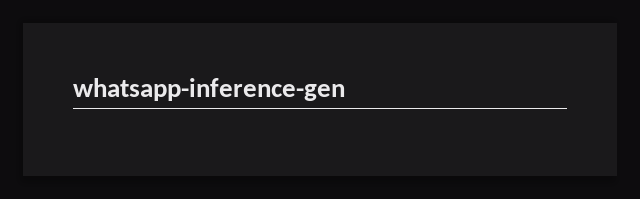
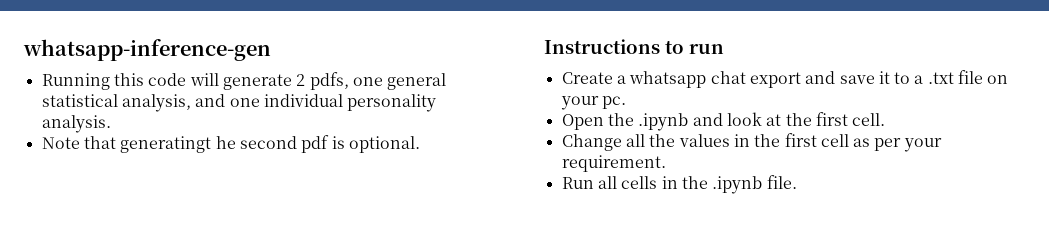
(345, 89) none -> [41,72,447,90] [41,94,437,112] [41,115,111,133] [41,135,420,153] [544,39,724,54] [561,70,1009,88] [560,96,626,110] [561,112,886,131] [561,133,942,152] [561,155,666,172] [561,175,797,194] // Running this code will generate 2 pdfs, one general statistical analysis, and one individual personality analysis. // Note that generatingt he second pdf is optional. // Instructions to run // Create a whatsapp chat export and save it to a .txt file on your pc. // Open the .ipynb and look at the first cell. // Change all the values in the first cell as per your requirement. // Run all cells in the .ipynb file.

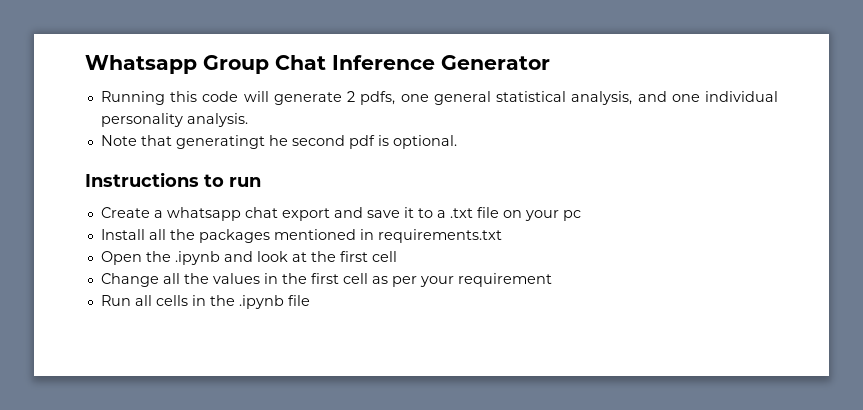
[23,39,271,61] whatsapp-inference-gen -> [85,55,550,74] Whatsapp Group Chat Inference Generator
[601,96,626,109] pc. -> [562,210,581,221] [100,229,502,243] pc // Install all the packages mentioned in requirements.txt
[852,113,886,126] cell. -> [371,251,397,262] cell
[561,155,666,172] requirement. -> [457,273,552,287] requirement
[766,175,797,189] file. -> [287,295,310,306] file

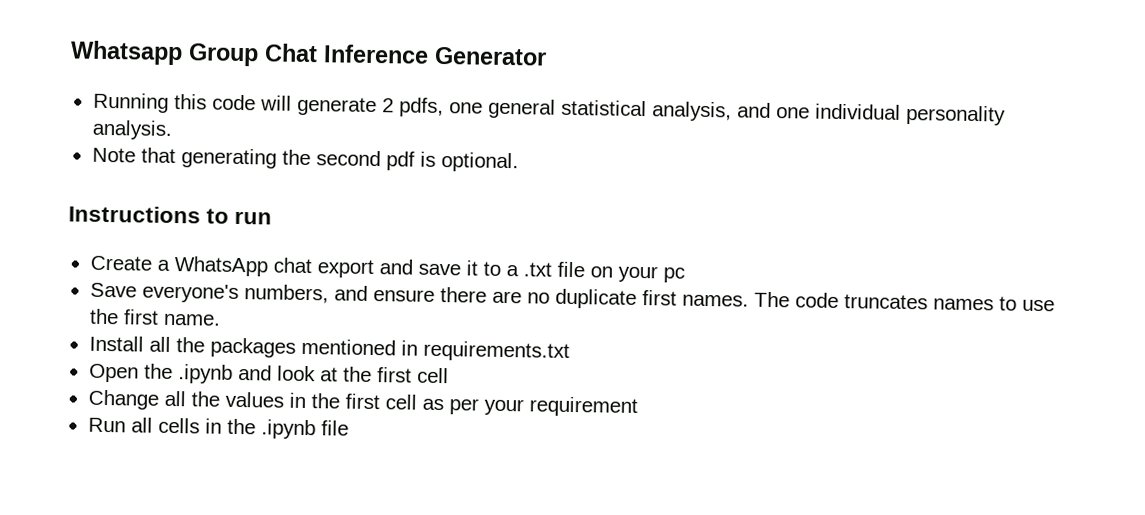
[175,135,288,149] generatingt he -> [180,148,311,169] generating the
[166,207,241,221] whatsapp -> [173,256,268,277] WhatsApp
(581, 215) none -> [89,282,1055,312] [88,308,221,326] // Save everyone's numbers, and ensure there are no duplicate first names. The code truncates names to use the first name.

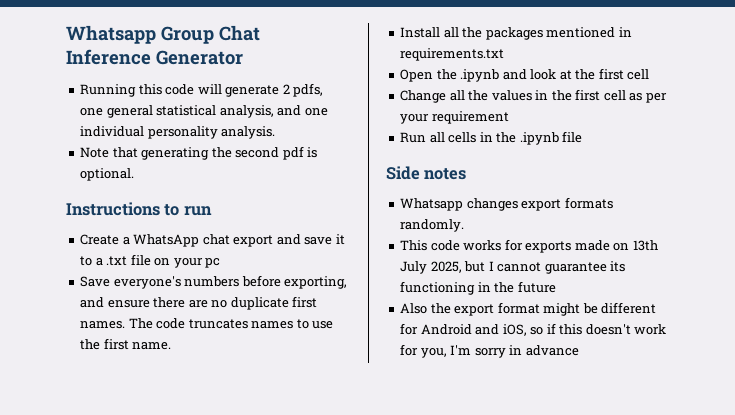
[243,284,329,304] numbers, -> [184,275,348,289] numbers before exporting,
(349, 428) none -> [386,166,467,180] [400,197,613,211] [400,219,465,232] [400,239,658,253] [400,261,626,274] [400,281,556,295] [400,302,657,316] [400,323,667,336] [400,344,579,358] // Side notes // Whatsapp changes export formats randomly. // This code works for exports made on 13th July 2025, but I cannot guarantee its functioning in the future // Also the export format might be different for Android and iOS, so if this doesn't work for you, I'm sorry in advance

